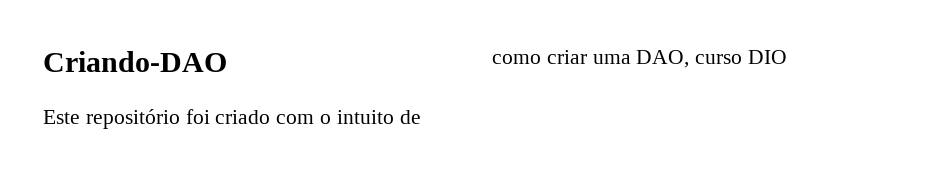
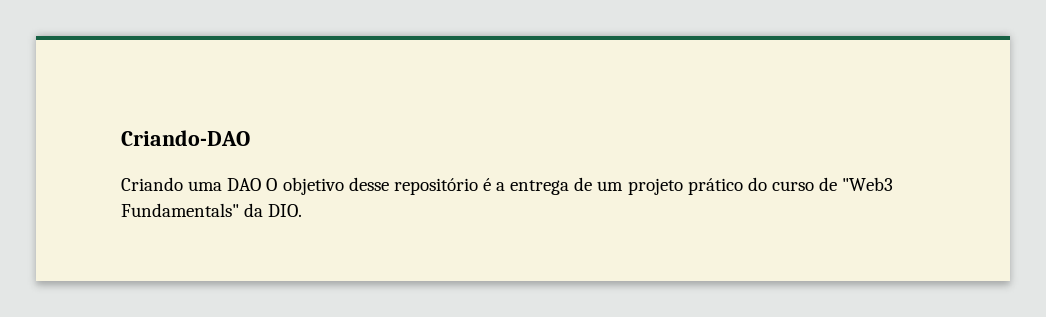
[43,109,421,129] [492,50,788,68] Este repositório foi criado com o intuito de como criar uma DAO, curso DIO -> [121,177,894,195] [121,203,303,217] Criando uma DAO O objetivo desse repositório é a entrega de um projeto prático do curso de "Web3 Fundamentals" da DIO.

